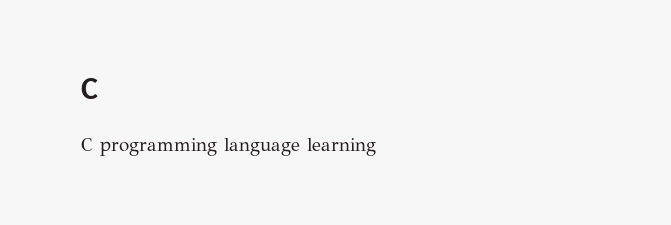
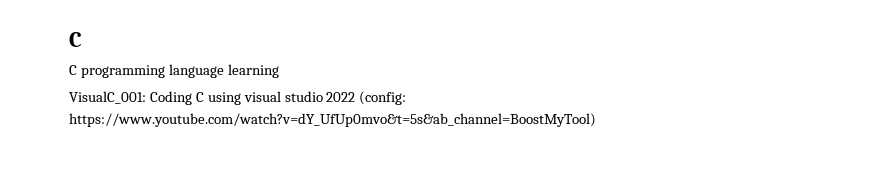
(376, 147) none -> [69,91,407,105] [69,113,596,127] // VisualC_001: Coding C using visual studio 2022 (config: https://www.youtube.com/watch?v=dY_UfUp0mvo&t=5s&ab_channel=BoostMyTool)

